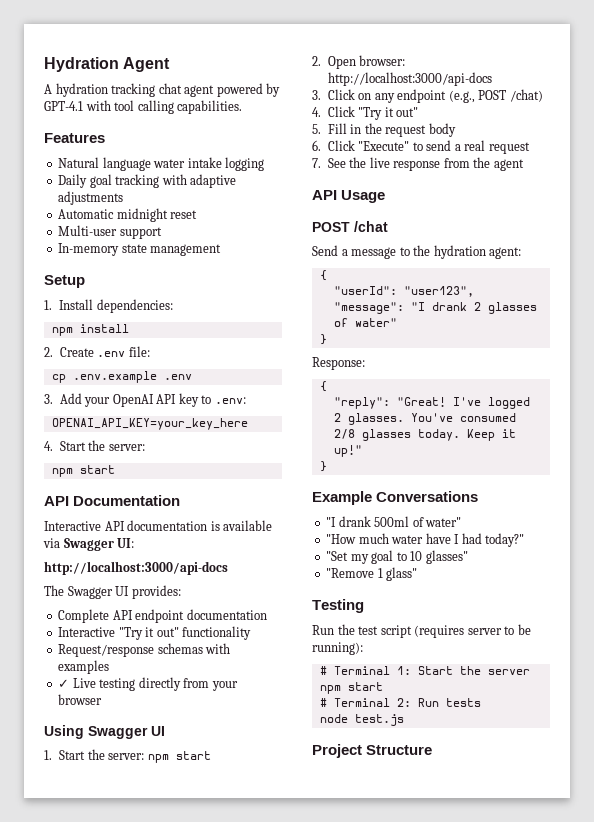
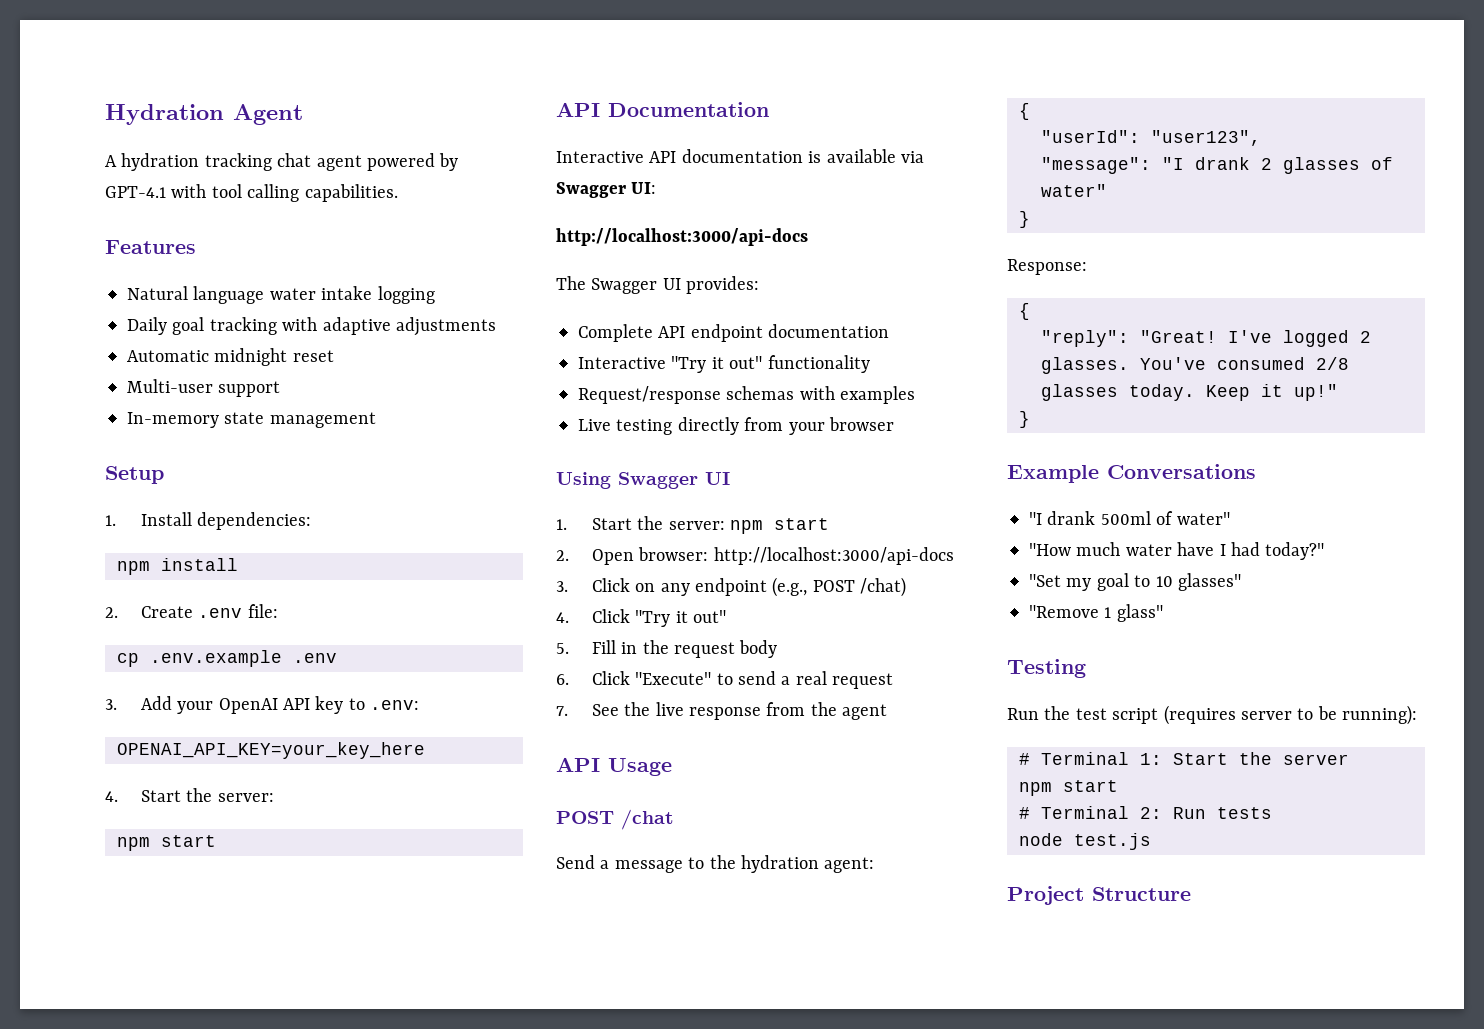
[58,679,70,688] ✓ -> (916, 395) none

